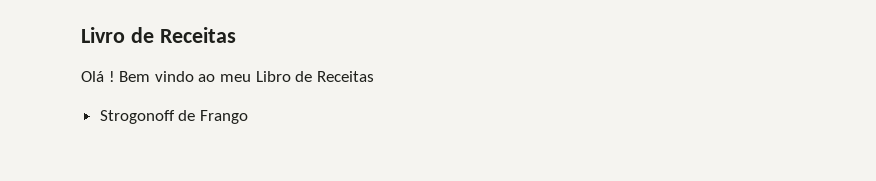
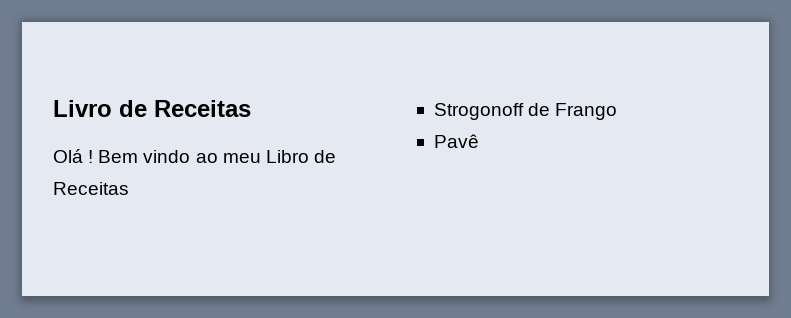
(248, 117) none -> [433,134,479,148] // Pavê

